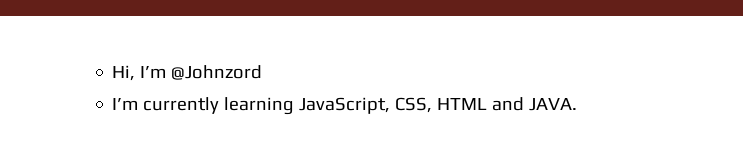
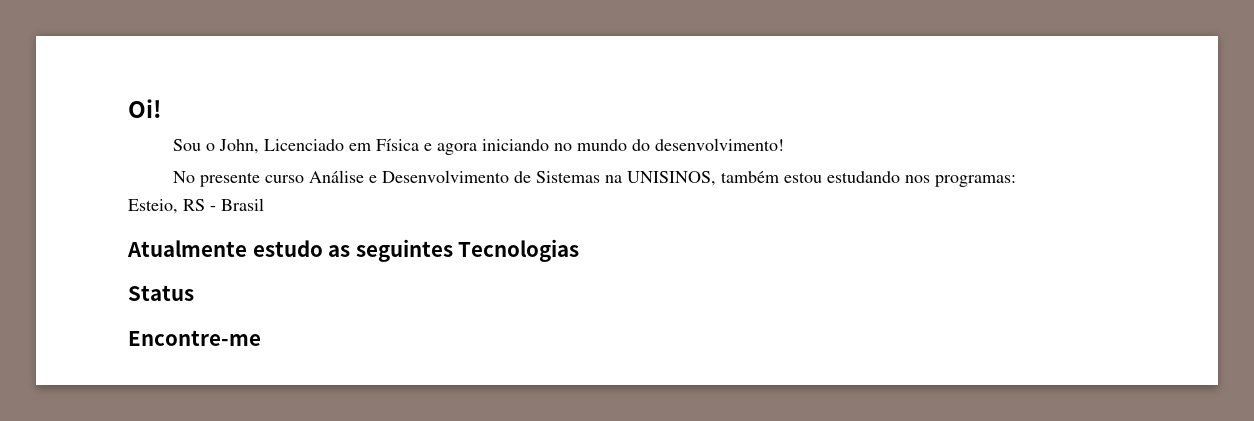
[112,65,263,81] [112,97,578,115] Hi, I’m @Johnzord // I’m currently learning JavaScript, CSS, HTML and JAVA. -> [128,99,162,118] [173,138,785,155] [173,170,1017,187] [128,198,264,214] [127,239,580,262] [128,285,194,301] [128,330,261,346] Oi! // Sou o John, Licenciado em Física e agora iniciando no mundo do desenvolvimento! // No presente curso Análise e Desenvolvimento de Sistemas na UNISINOS, também estou estudando nos programas: // Esteio, RS - Brasil // Atualmente estudo as seguintes Tecnologias // Status // Encontre-me

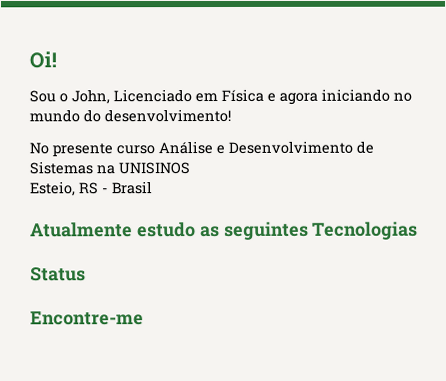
[627,171,1017,187] UNISINOS, também estou estudando nos programas: -> [118,162,190,175] UNISINOS

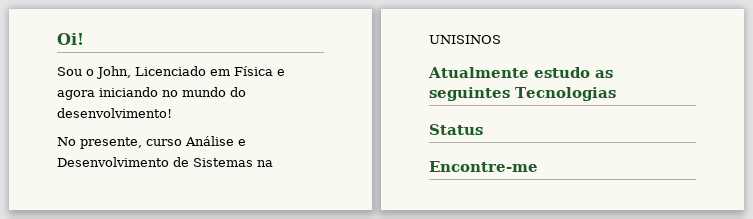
[52,143,113,157] presente -> [80,137,142,149] presente,
[29,181,153,197] // Esteio, RS - Brasil -> (501, 39) none

